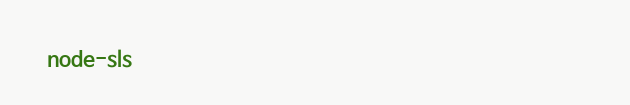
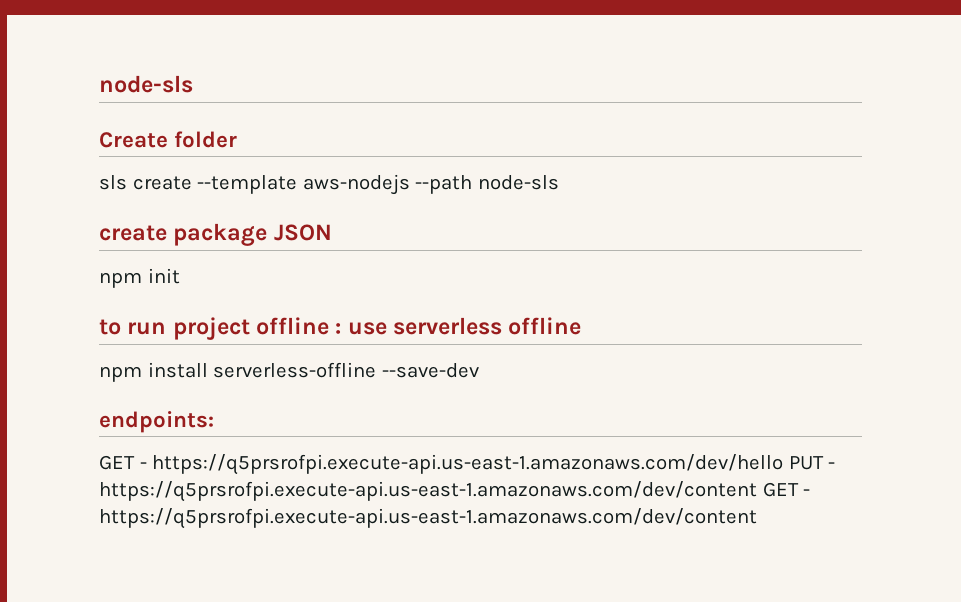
[47,49,132,68] node-sls -> [99,75,193,93] [99,131,238,148] [99,174,559,195] [99,223,332,246] [99,268,180,288] [99,317,582,340] [99,362,479,382] [99,411,214,433] [99,454,836,475] [99,481,811,502] [99,508,757,529] node-sls // Create folder // sls create --template aws-nodejs --path node-sls // create package JSON // npm init // to run project offline : use serverless offline // npm install serverless-offline --save-dev // endpoints: // GET - https://q5prsrofpi.execute-api.us-east-1.amazonaws.com/dev/hello PUT - https://q5prsrofpi.execute-api.us-east-1.amazonaws.com/dev/content GET - https://q5prsrofpi.execute-api.us-east-1.amazonaws.com/dev/content

